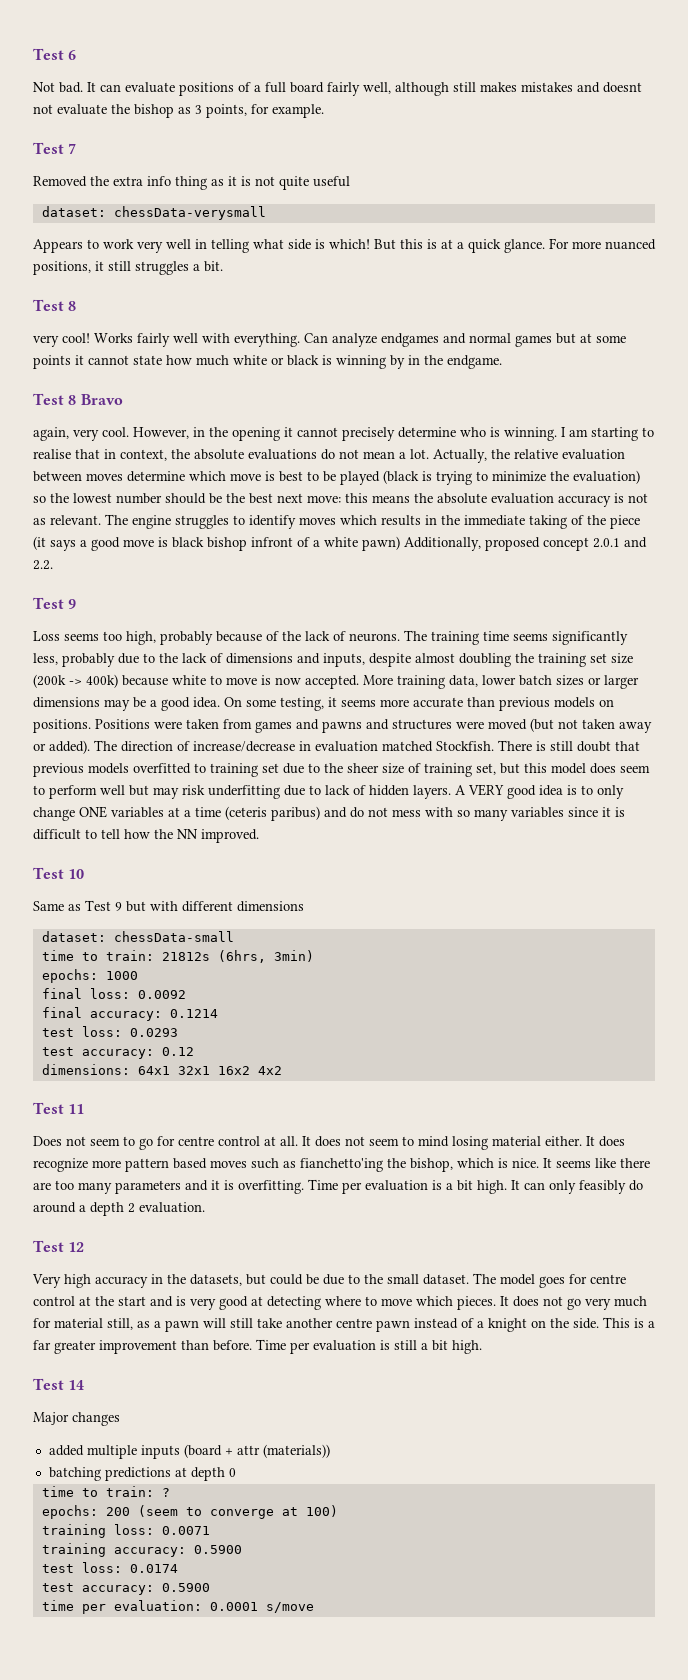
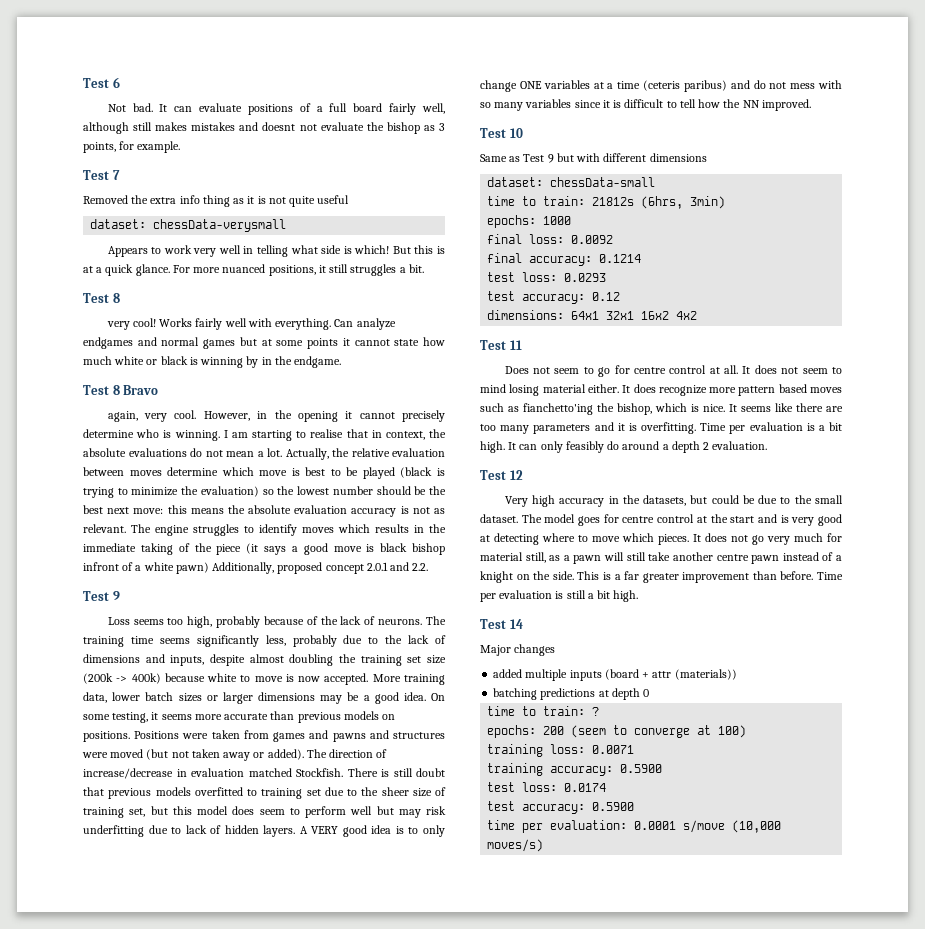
(314, 1607) none -> [732,820,782,833] [487,839,544,852] (10,000 moves/s)

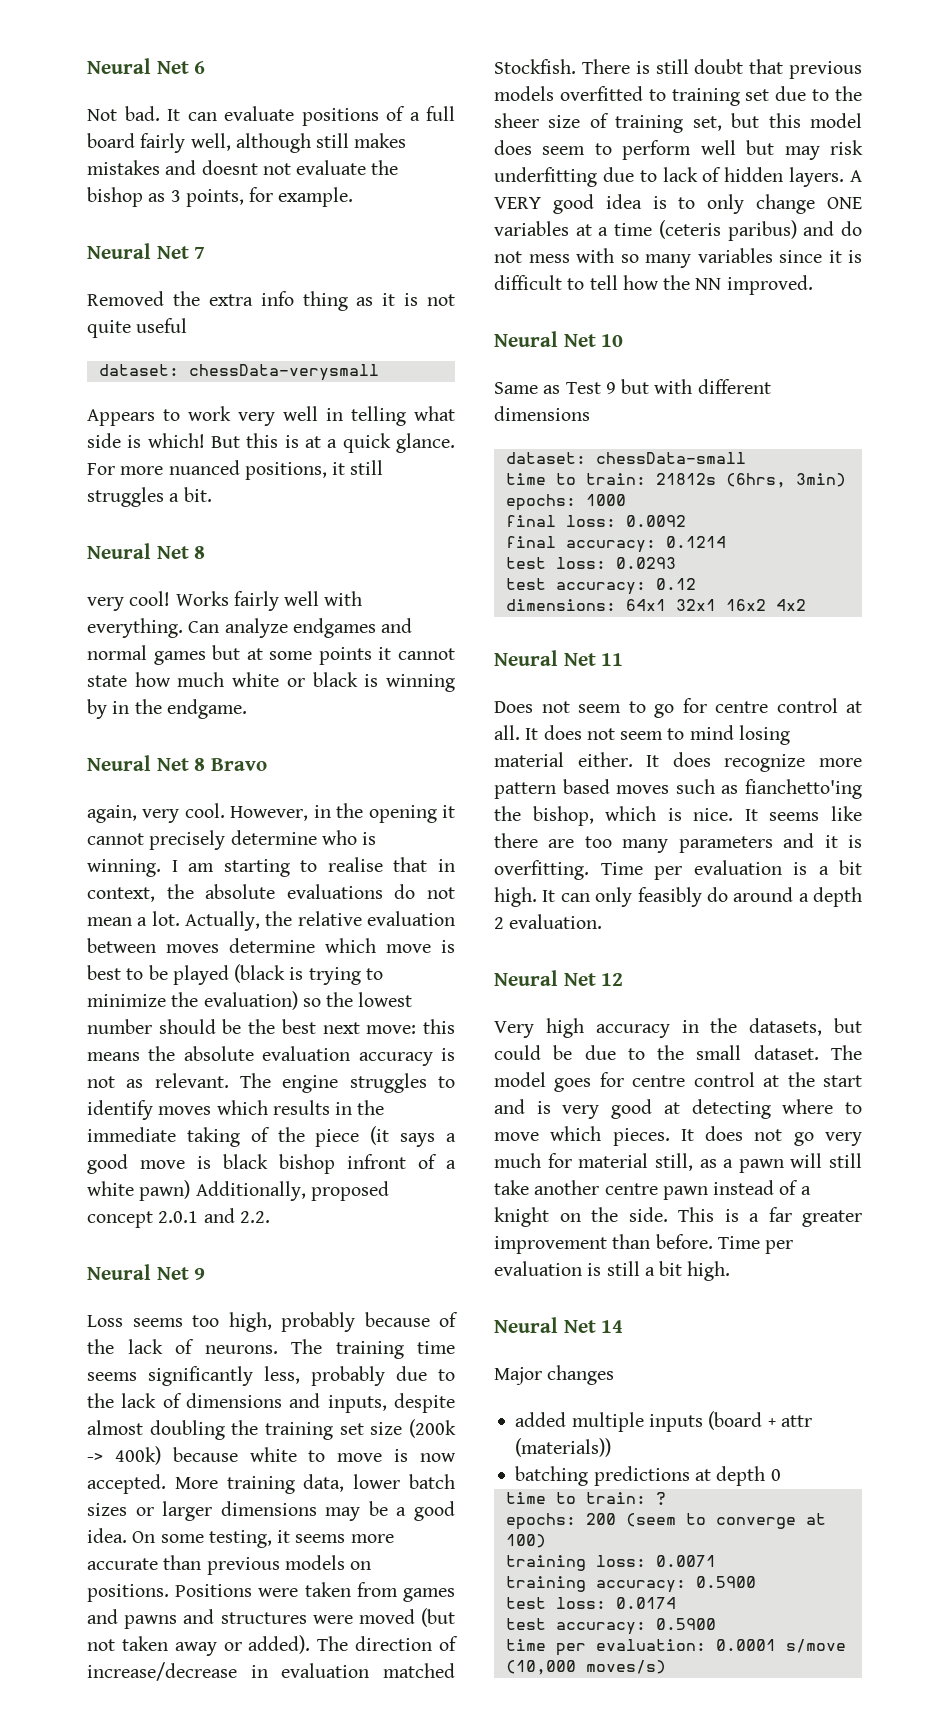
[83,78,109,88] Test -> [87,58,189,74] Neural Net
[83,170,109,180] Test -> [87,243,189,259] Neural Net
[83,293,109,303] Test -> [87,543,189,559] Neural Net
[83,385,109,395] Test -> [87,755,189,771] Neural Net
[83,591,109,601] Test -> [87,1264,189,1280] Neural Net
[480,128,506,138] Test -> [494,331,596,347] Neural Net
[480,340,506,350] Test -> [494,650,596,666] Neural Net
[480,470,506,480] Test -> [494,970,596,986] Neural Net
[480,619,506,629] Test -> [494,1317,596,1333] Neural Net

